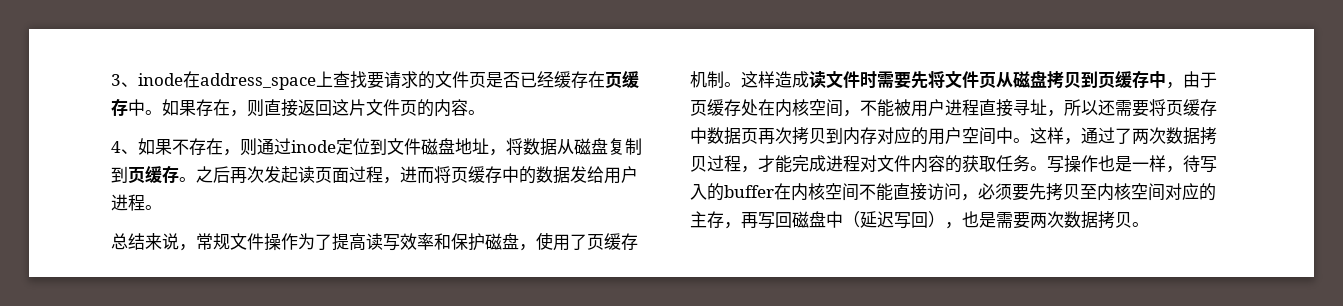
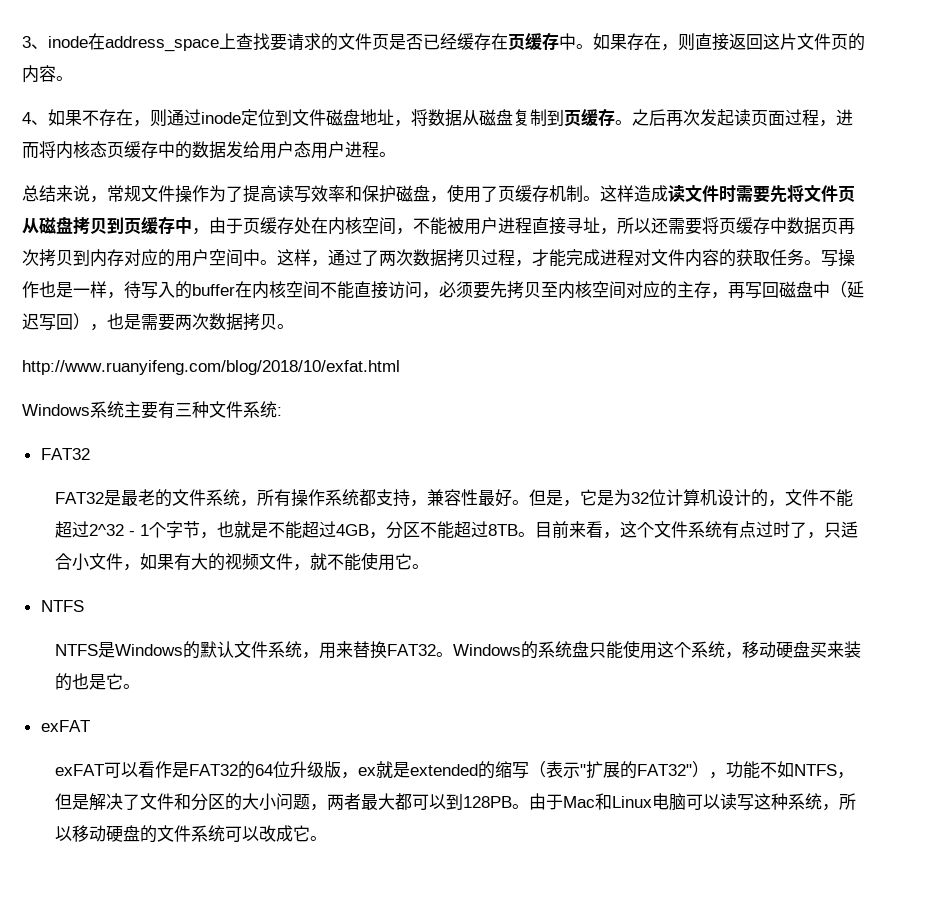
(451, 174) none -> [56,141,107,159] 内核态
(638, 174) none -> [294,141,345,159] 态用户
(1149, 224) none -> [22,360,400,375] [22,401,282,419] [40,448,90,460] [54,489,853,507] [54,521,858,539] [54,552,429,571] [40,600,84,612] [54,640,861,659] [54,673,140,691] [40,720,90,732] [54,761,854,779] [54,793,856,811] [54,825,327,843] // http://www.ruanyifeng.com/blog/2018/10/exfat.html // Windows系统主要有三种文件系统: // FAT32 // FAT32是最老的文件系统，所有操作系统都支持，兼容性最好。但是，它是为32位计算机设计的，文件不能超过2^32 - 1个字节，也就是不能超过4GB，分区不能超过8TB。目前来看，这个文件系统有点过时了，只适合小文件，如果有大的视频文件，就不能使用它。 // NTFS // NTFS是Windows的默认文件系统，用来替换FAT32。Windows的系统盘只能使用这个系统，移动硬盘买来装的也是它。 // exFAT // exFAT可以看作是FAT32的64位升级版，ex就是extended的缩写（表示"扩展的FAT32"），功能不如NTFS，但是解决了文件和分区的大小问题，两者最大都可以到128PB。由于Mac和Linux电脑可以读写这种系统，所以移动硬盘的文件系统可以改成它。

